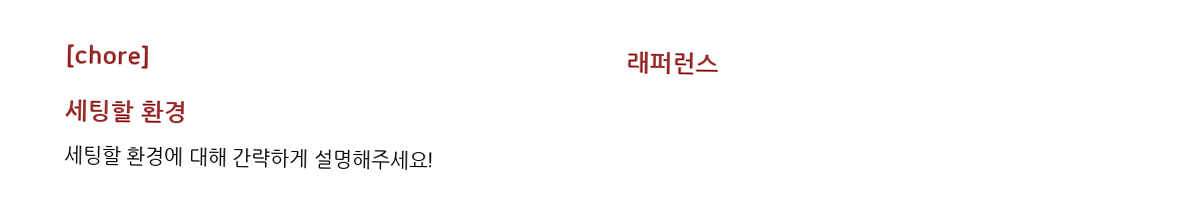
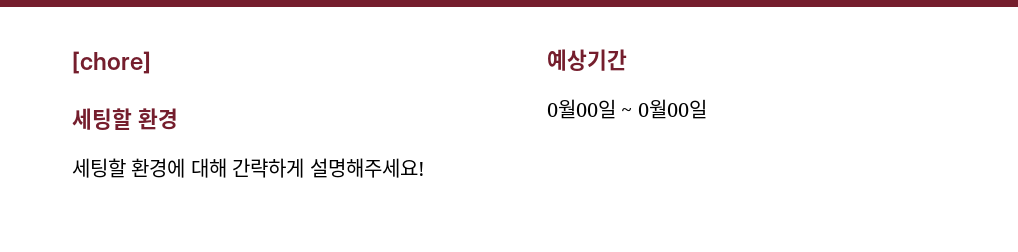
[626,51,719,75] 래퍼런스 -> [547,49,627,71] [547,99,707,119] 예상기간 // 0월00일 ~ 0월00일

